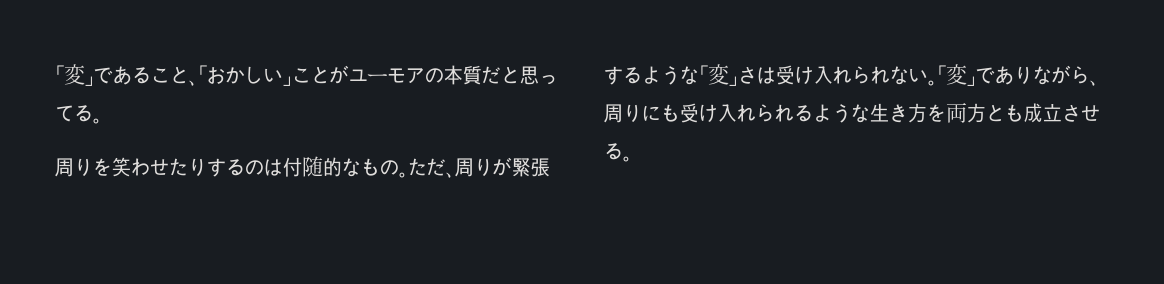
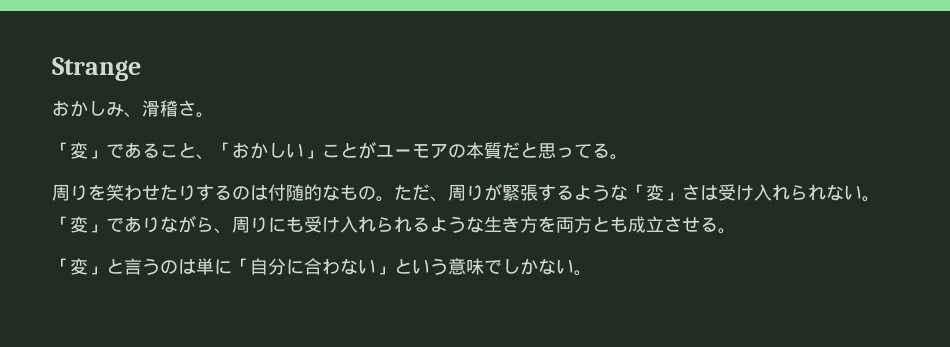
(55, 73) none -> [52,57,141,81] [52,100,214,118] Strange // おかしみ、滑稽さ。 //
(632, 159) none -> [52,258,592,276] // 「変」と言うのは単に「自分に合わない」という意味でしかない。

